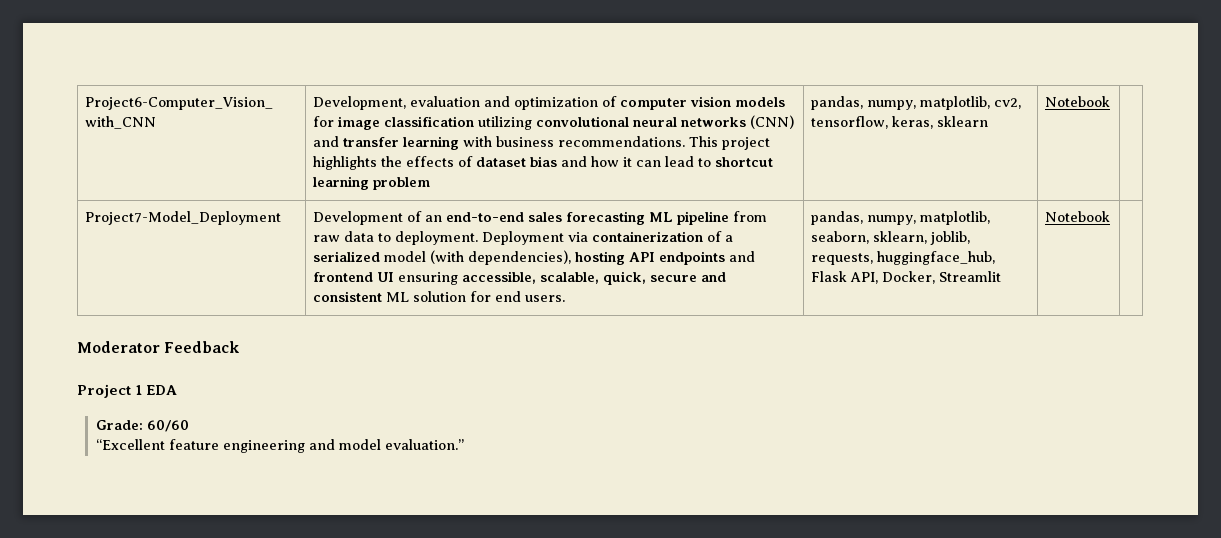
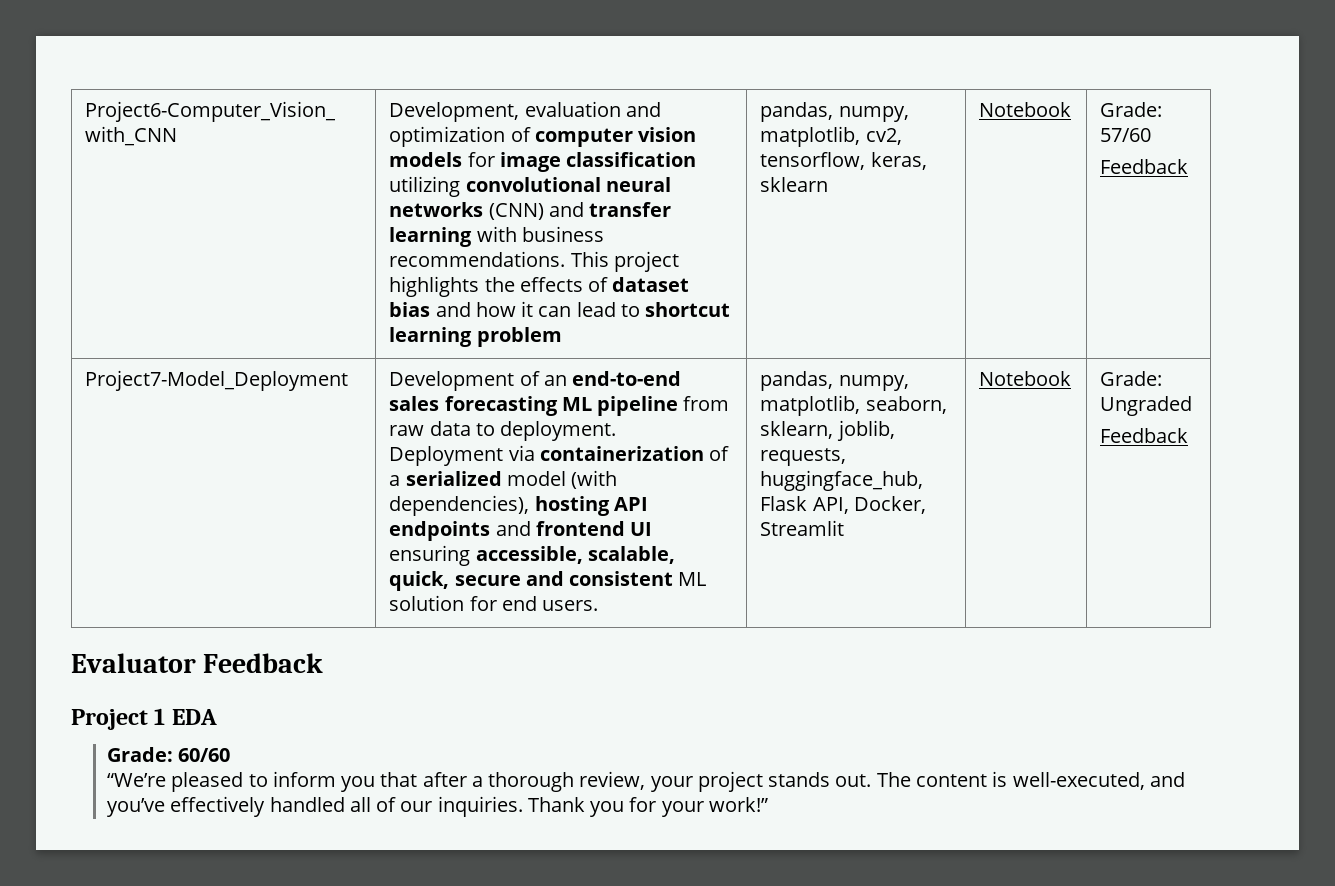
(1111, 101) none -> [1100,102,1163,117] [1100,128,1152,142] [1100,159,1189,174] Grade: 57/60 // Feedback
[77,341,160,353] // Moderator -> [1100,371,1163,386] [1100,396,1193,416] [1100,428,1189,443] [71,653,196,673] Grade: Ungraded // Feedback // Evaluator
[95,439,464,453] “Excellent feature engineering and model evaluation.” -> [107,771,1185,792] [107,796,768,817] “We’re pleased to inform you that after a thorough review, your project stands out. The content is well-executed, and you’ve effectively handled all of our inquiries. Thank you for your work!”

